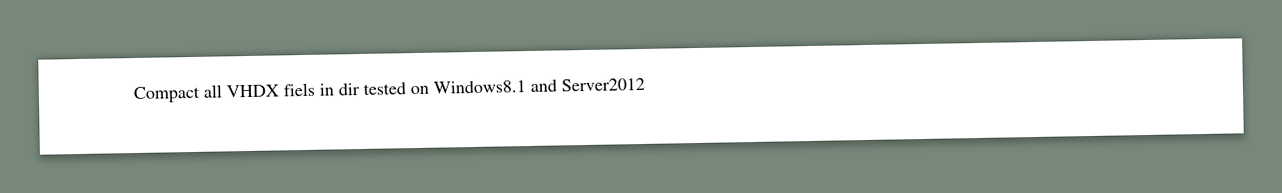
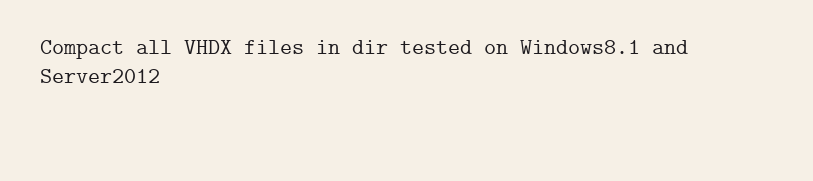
[283,82,315,97] fiels -> [244,40,304,54] files

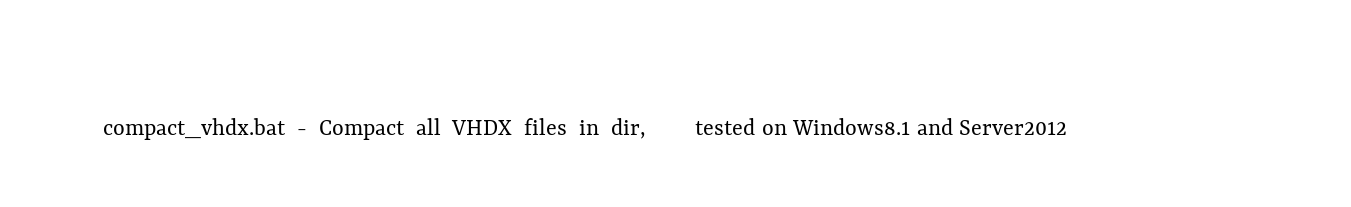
(40, 49) none -> [103,118,307,140] compact_vhdx.bat -
[352,40,388,54] dir -> [610,118,646,139] dir,

